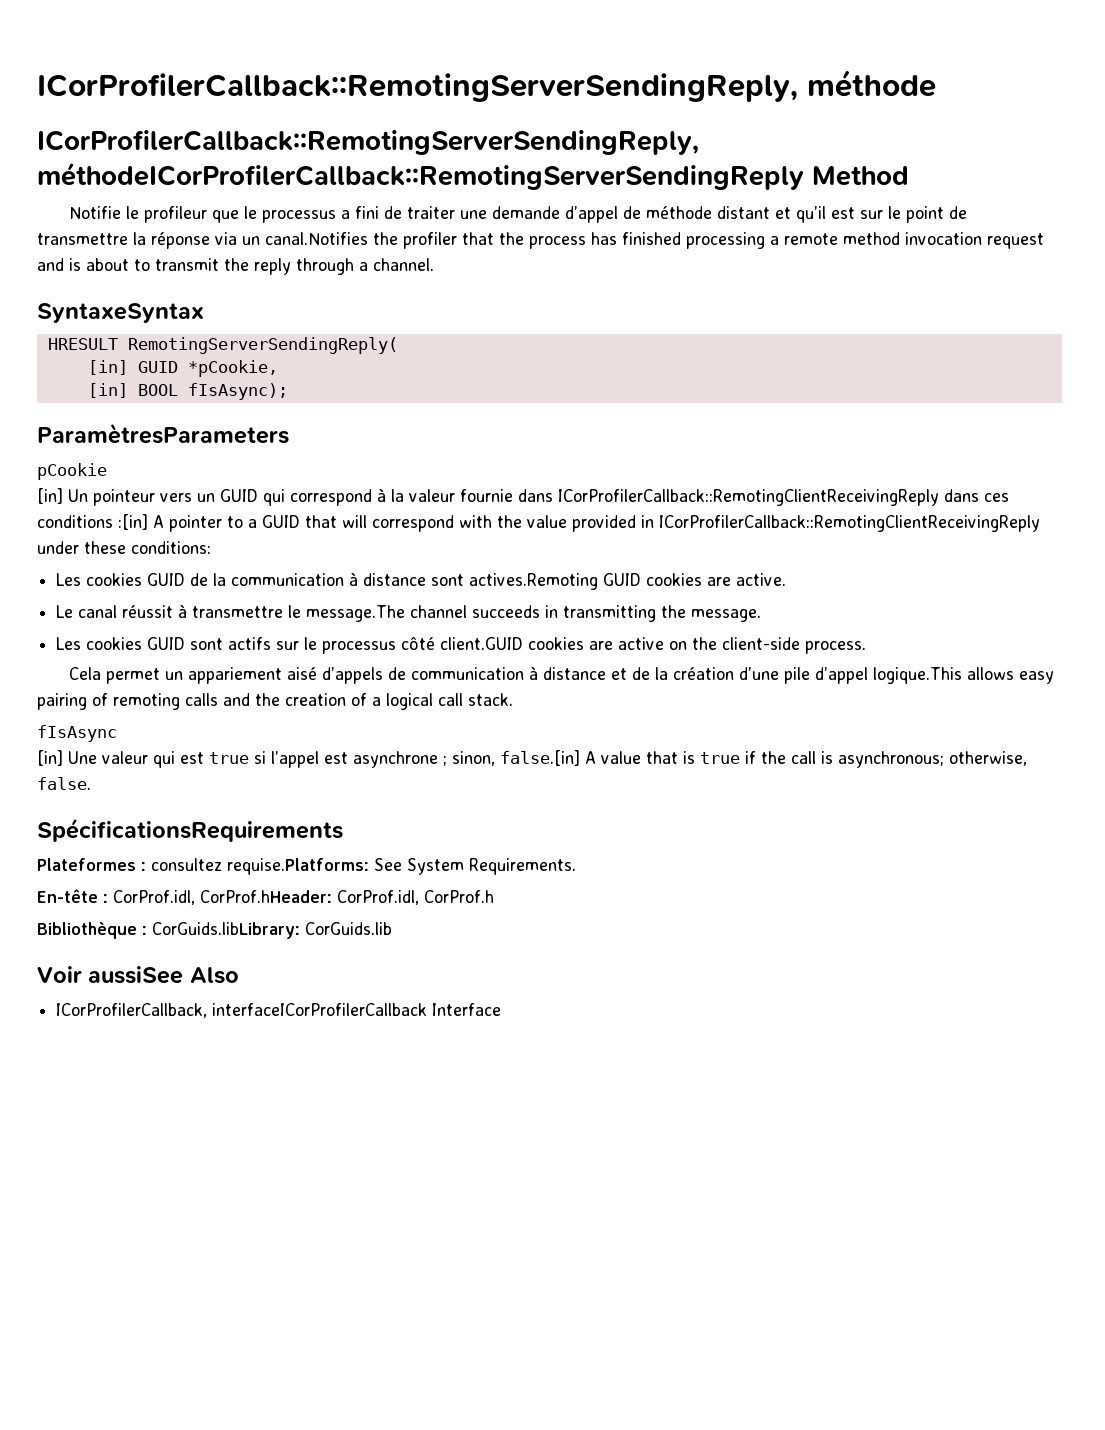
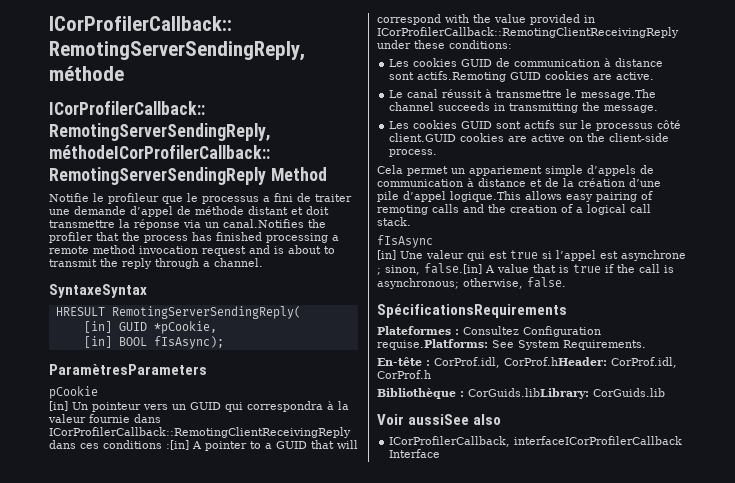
[795,206,967,223] qu’il est sur le point de -> [306,206,329,215] doit
[290,489,372,506] correspond -> [247,401,323,412] correspondra
[213,573,227,586] la -> (511, 62) none
[469,573,599,590] actives.Remoting -> [417,71,507,82] actifs.Remoting
[286,667,317,680] aisé -> [545,165,583,176] simple
[151,858,222,871] consultez -> [463,326,601,337] Consultez Configuration
[189,967,239,984] Also -> [473,414,502,425] also

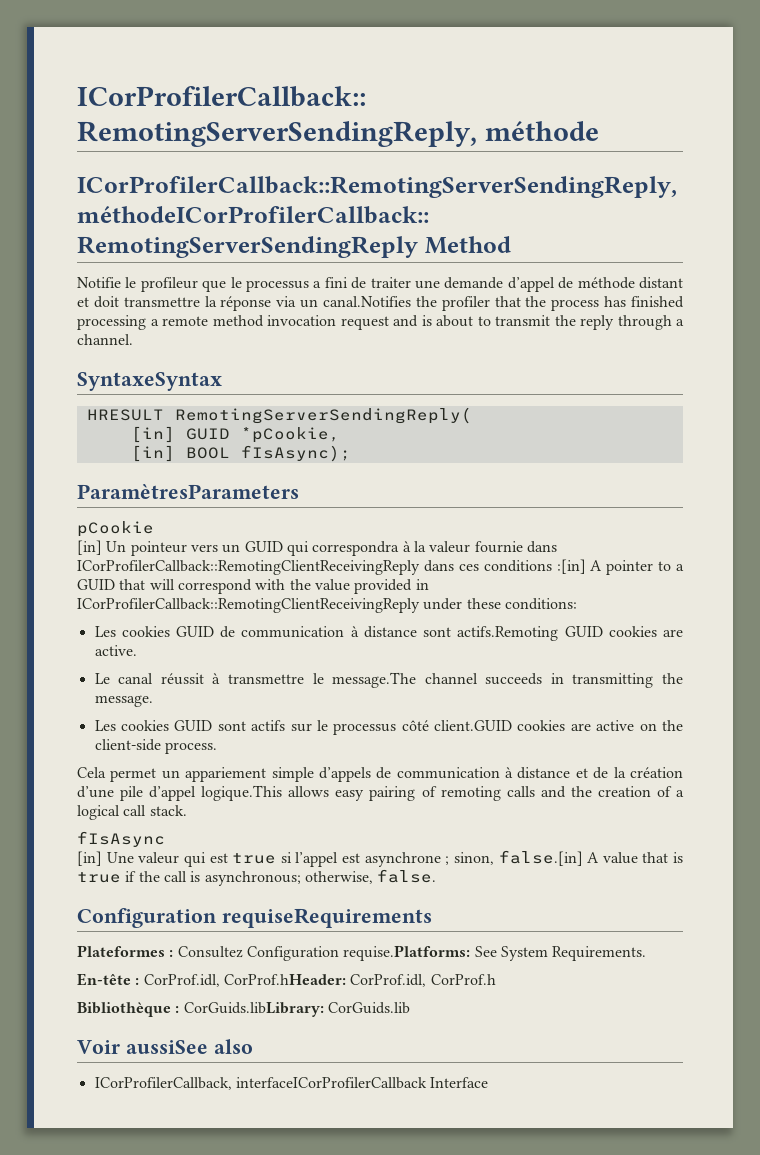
[377,304,567,318] SpécificationsRequirements -> [77,908,432,928] Configuration requiseRequirements

